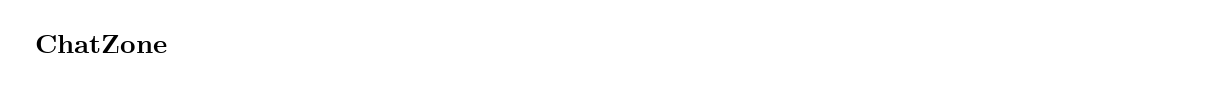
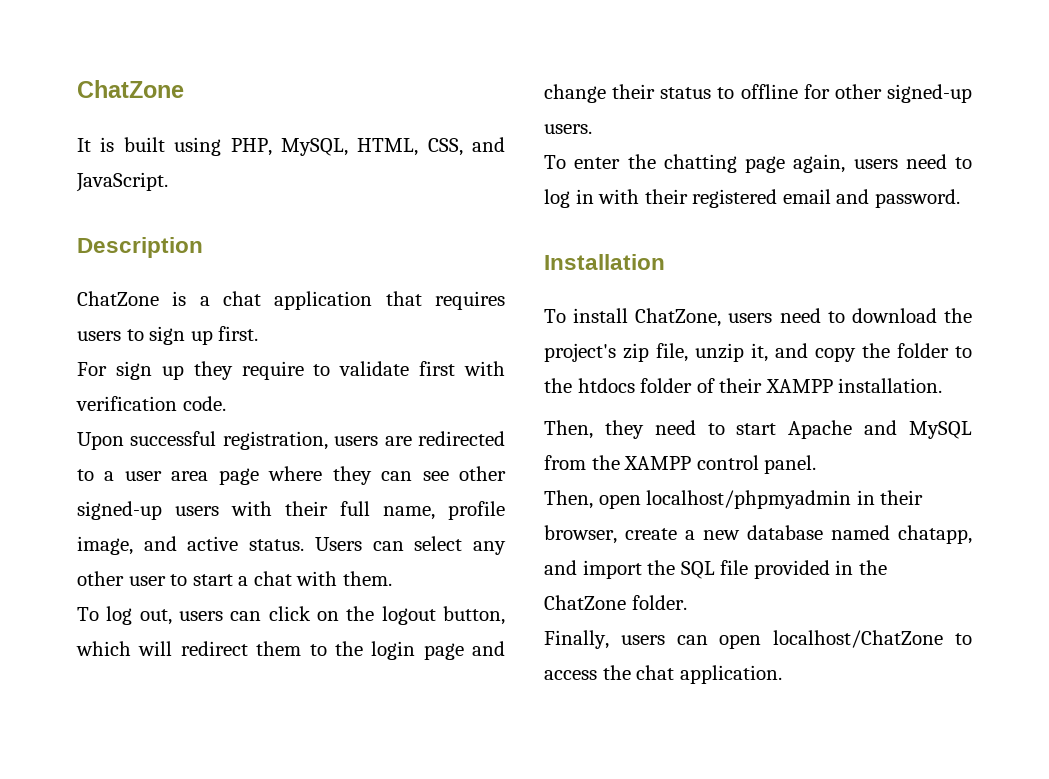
[35,35,167,53] ChatZone -> [77,80,184,98] [77,137,505,156] [76,172,168,192] [77,237,203,258] [77,291,505,310] [77,326,259,345] [77,361,505,380] [76,396,226,411] [77,431,506,450] [77,466,507,485] [77,501,505,520] [77,536,507,555] [77,571,392,586] [77,606,505,625] [76,641,505,660] [544,84,972,103] [544,124,592,134] [544,154,972,173] [544,189,960,208] [544,254,665,270] [544,308,972,327] [544,343,972,362] [544,378,943,393] [544,420,972,439] [544,455,817,474] [544,490,924,509] [544,525,972,544] [544,560,887,579] [544,595,687,610] [544,630,972,649] [544,665,782,684] ChatZone // It is built using PHP, MySQL, HTML, CSS, and JavaScript. // Description // ChatZone is a chat application that requires users to sign up first. // For sign up they require to validate first with verification code. // Upon successful registration, users are redirected to a user area page where they can see other signed-up users with their full name, profile image, and active status. Users can select any other user to start a chat with them. // To log out, users can click on the logout button, which will redirect them to the login page and change their status to offline for other signed-up users. // To enter the chatting page again, users need to log in with their registered email and password. // Installation // To install ChatZone, users need to download the project's zip file, unzip it, and copy the folder to the htdocs folder of their XAMPP installation. // Then, they need to start Apache and MySQL from the XAMPP control panel. // Then, open localhost/phpmyadmin in their browser, create a new database named chatapp, and import the SQL file provided in the ChatZone folder. // Finally, users can open localhost/ChatZone to access the chat application.

